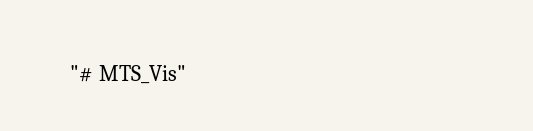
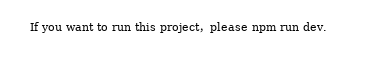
[70,65,186,84] "# MTS_Vis" -> [30,22,327,33] If you want to run this project，please npm run dev.

